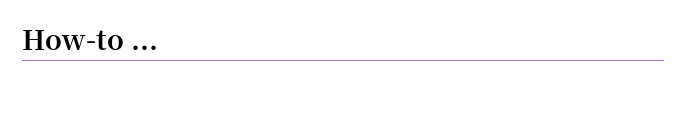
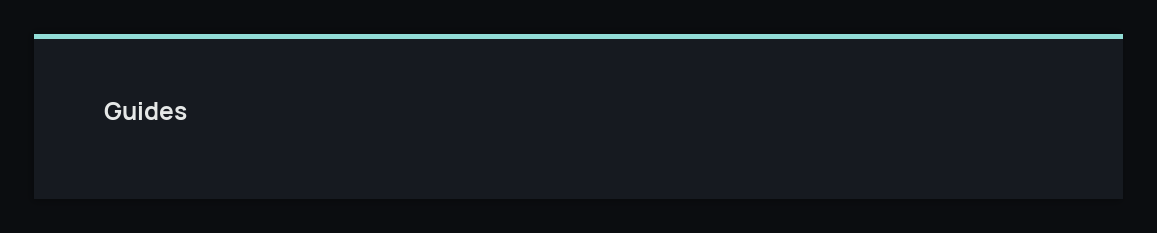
[22,30,159,50] How-to ... -> [104,102,187,120] Guides

